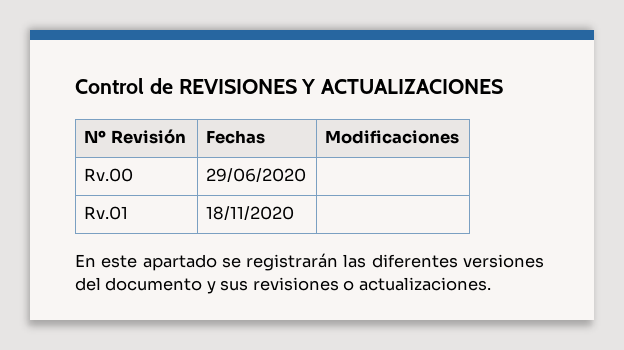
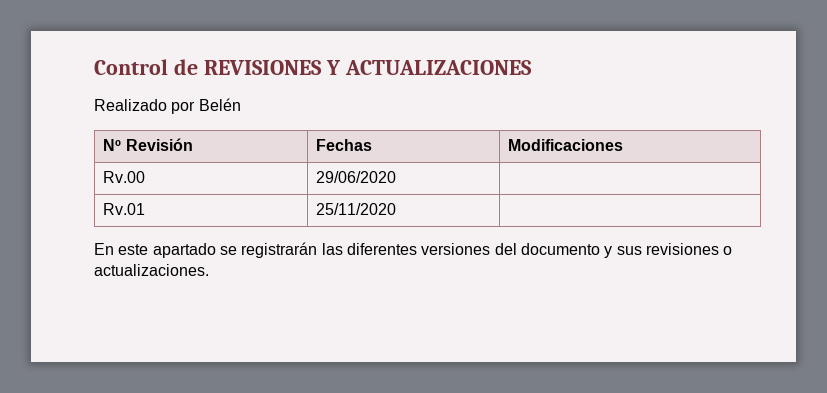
(504, 86) none -> [94,98,241,114] // Realizado por Belén
[206,206,295,220] 18/11/2020 -> [316,203,397,215] 25/11/2020

